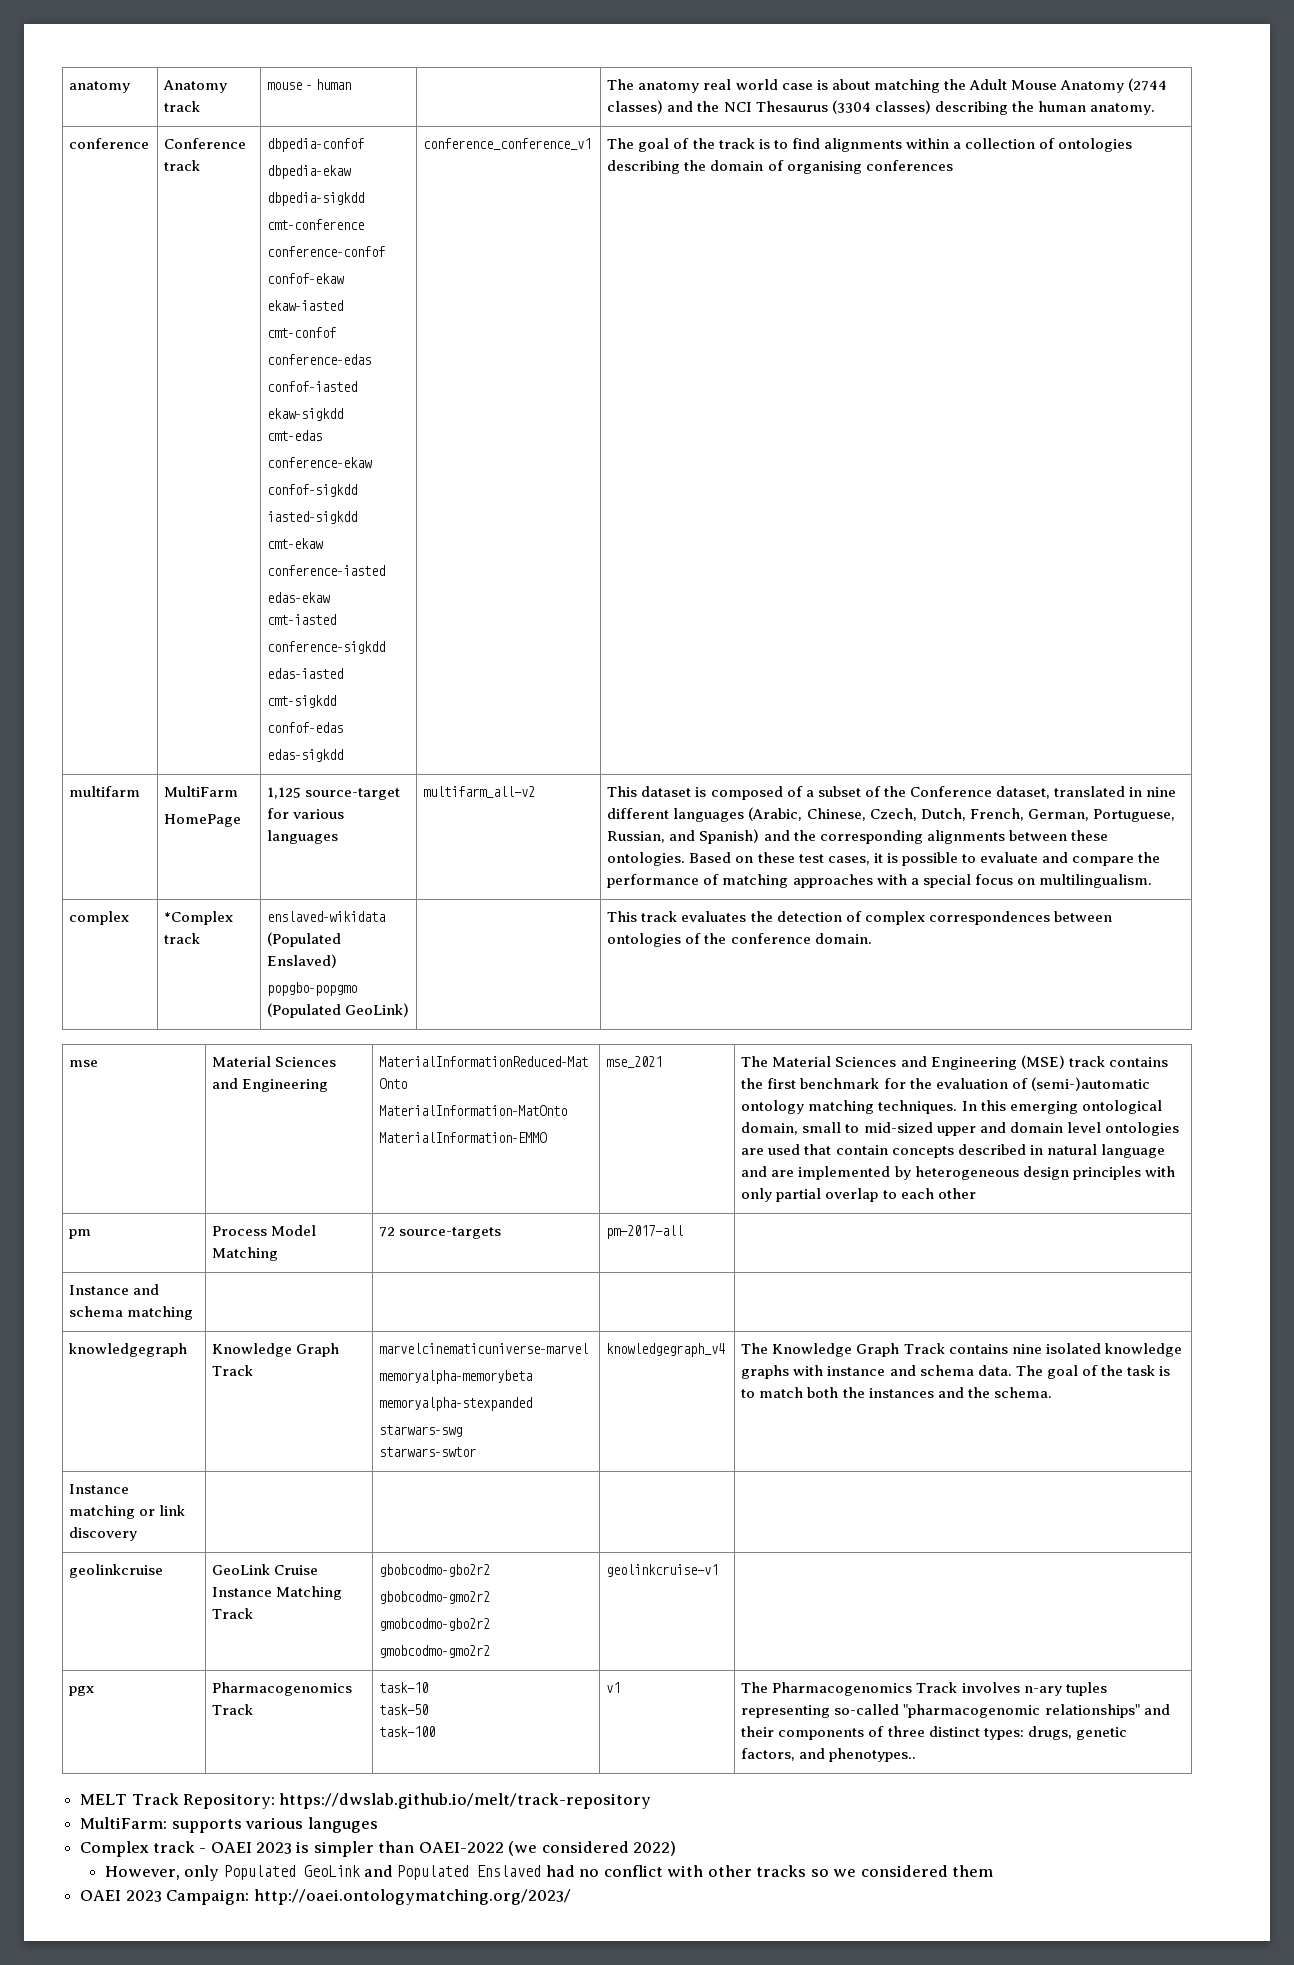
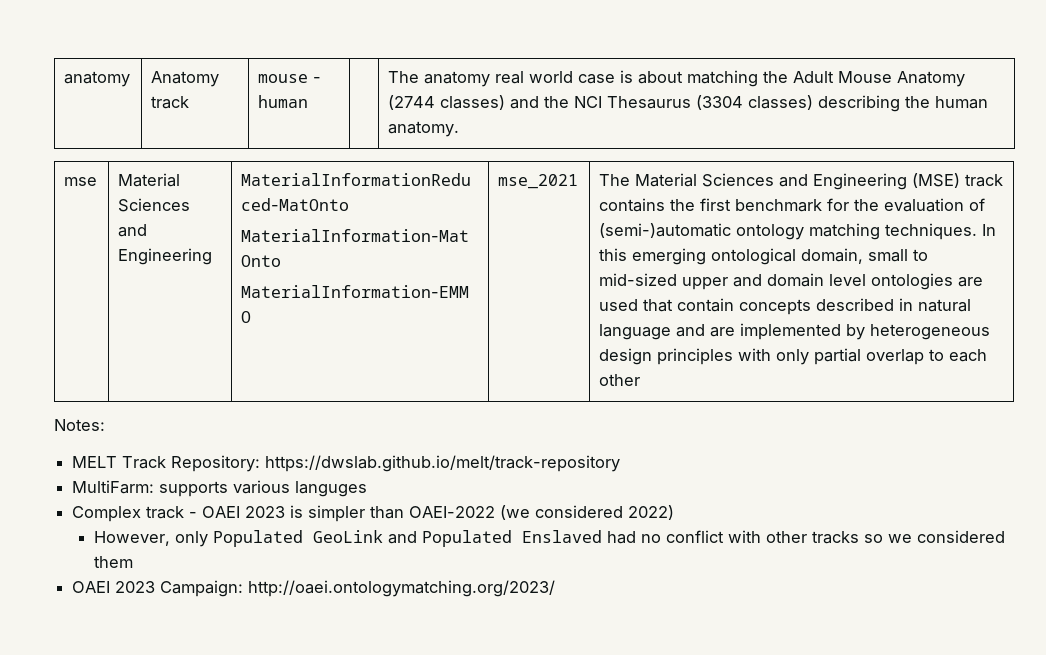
[69,138,150,149] [164,138,247,149] [164,160,201,171] [267,138,365,152] [267,165,352,179] [267,192,365,206] [267,219,365,230] [267,246,386,257] [267,273,345,284] [267,300,344,311] [267,327,337,338] [267,354,372,365] [267,381,358,392] [267,408,344,421] [267,430,323,441] [267,457,373,468] [267,484,358,497] [267,511,358,524] [267,538,324,549] [267,565,386,576] [267,592,331,603] [267,614,337,625] [267,641,386,654] [267,668,344,679] [267,695,337,708] [267,722,344,733] [267,749,344,762] [423,138,592,150] [607,138,1133,152] [607,160,953,174] [69,786,141,797] [164,786,239,797] [164,814,242,827] [267,787,401,800] [267,808,345,819] [267,830,339,844] [423,786,536,798] [607,786,1177,800] [607,807,1175,822] [607,829,1108,844] [607,852,1161,866] [607,874,1152,888] [69,911,130,925] [164,911,234,925] [164,933,201,944] [267,911,386,922] [267,932,342,947] [267,954,338,968] [267,982,358,996] [267,1003,410,1018] [607,911,1112,925] [607,933,872,947] // conference | Conference track | dbpedia-confof // dbpedia-ekaw // dbpedia-sigkdd // cmt-conference // conference-confof // confof-ekaw // ekaw-iasted // cmt-confof // conference-edas // confof-iasted // ekaw-sigkdd // cmt-edas // conference-ekaw // confof-sigkdd // iasted-sigkdd // cmt-ekaw // conference-iasted // edas-ekaw // cmt-iasted // conference-sigkdd // edas-iasted // cmt-sigkdd // confof-edas // edas-sigkdd | conference_conference_v1 | The goal of the track is to find alignments within a collection of ontologies describing the domain of organising conferences // multifarm | MultiFarm // HomePage | 1,125 source-target for various languages | multifarm_all-v2 | This dataset is composed of a subset of the Conference dataset, translated in nine different languages (Arabic, Chinese, Czech, Dutch, French, German, Portuguese, Russian, and Spanish) and the corresponding alignments between these ontologies. Based on these test cases, it is possible to evaluate and compare the performance of matching approaches with a special focus on multilingualism. // complex | *Complex track | enslaved-wikidata (Populated Enslaved) // popgbo-popgmo (Populated GeoLink) | | This track evaluates the detection of complex correspondences between ontologies of the conference domain. -> (460, 129) none
[69,1229,92,1239] [212,1225,317,1236] [212,1247,279,1261] [379,1227,502,1239] [606,1225,684,1239] [69,1284,160,1295] [69,1306,194,1320] [69,1343,188,1357] [212,1343,340,1357] [212,1365,254,1376] [379,1343,589,1354] [379,1370,533,1384] [379,1397,533,1411] [379,1425,463,1437] [379,1447,477,1457] [606,1343,726,1357] [741,1343,1182,1357] [741,1365,1170,1379] [741,1387,1052,1398] [69,1484,130,1494] [69,1505,186,1519] [69,1527,138,1541] [69,1564,164,1578] [212,1564,319,1575] [212,1586,343,1600] [212,1608,254,1619] [379,1564,491,1577] [379,1591,491,1604] [379,1618,491,1631] [379,1645,491,1658] [606,1564,719,1577] [69,1686,95,1696] [212,1682,353,1696] [212,1704,254,1715] [379,1682,429,1693] [379,1704,429,1715] [379,1726,436,1737] [606,1682,621,1693] [741,1682,1107,1696] [741,1704,1170,1718] [741,1726,1127,1740] [741,1748,917,1762] // pm | Process Model Matching | 72 source-targets | pm-2017-all | // Instance and schema matching | | | | // knowledgegraph | Knowledge Graph Track | marvelcinematicuniverse-marvel // memoryalpha-memorybeta // memoryalpha-stexpanded // starwars-swg // starwars-swtor | knowledgegraph_v4 | The Knowledge Graph Track contains nine isolated knowledge graphs with instance and schema data. The goal of the task is to match both the instances and the schema. // Instance matching or link discovery | | | | // geolinkcruise | GeoLink Cruise Instance Matching Track | gbobcodmo-gbo2r2 // gbobcodmo-gmo2r2 // gmobcodmo-gbo2r2 // gmobcodmo-gmo2r2 | geolinkcruise-v1 | // pgx | Pharmacogenomics Track | task-10 // task-50 // task-100 | v1 | The Pharmacogenomics Track involves n-ary tuples representing so-called "pharmacogenomic relationships" and their components of three distinct types: drugs, genetic factors, and phenotypes.. -> [54,419,105,431] // Notes:

